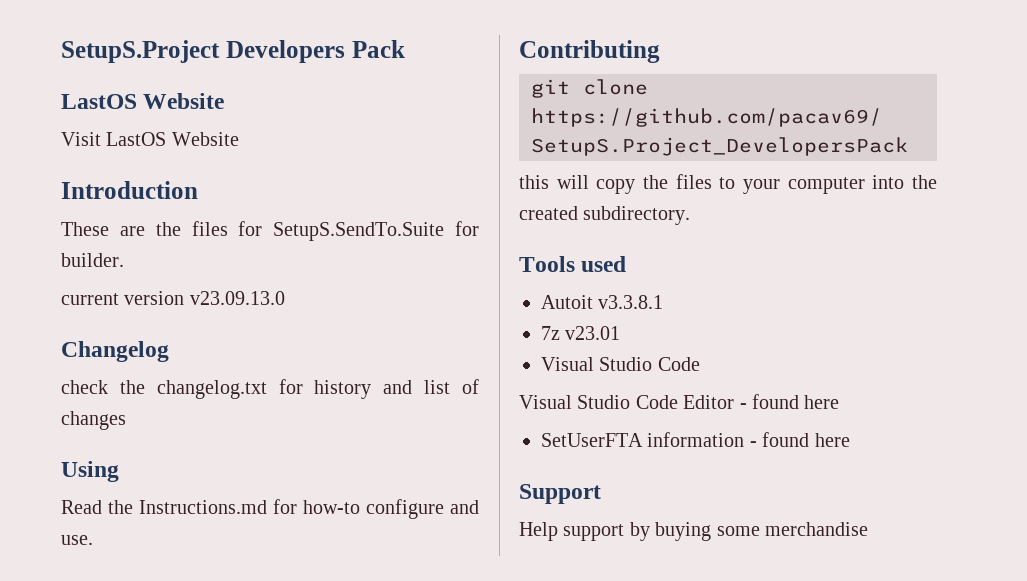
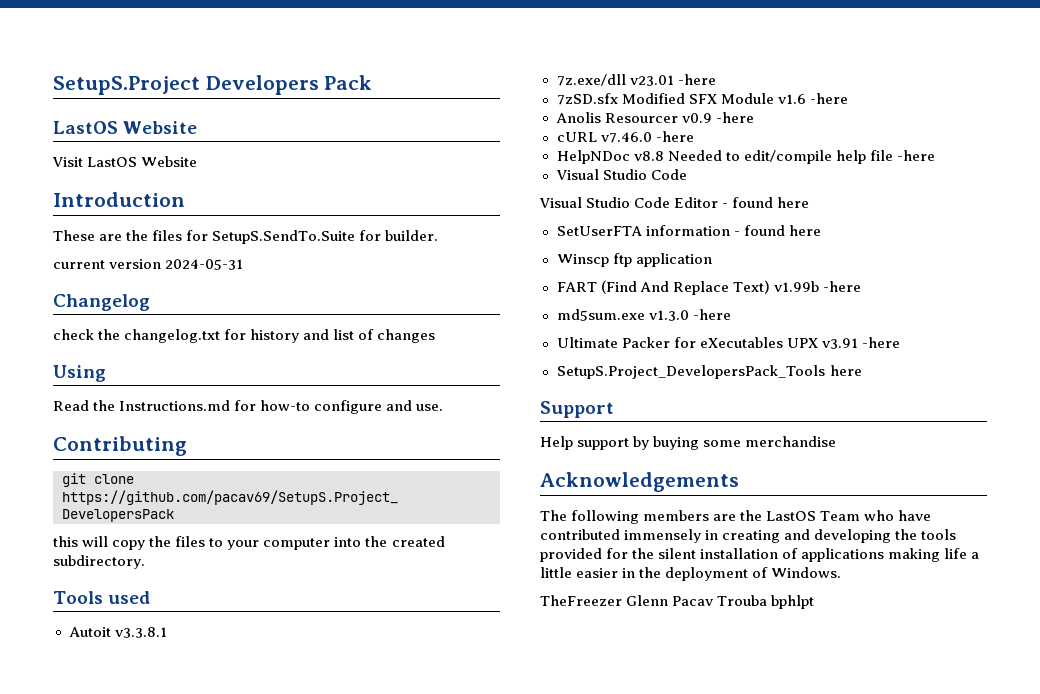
[189,291,285,305] v23.09.13.0 -> [165,259,244,270] 2024-05-31
[541,326,560,340] 7z -> [556,74,626,86] 7z.exe/dll
(621, 333) none -> [677,74,716,85] [556,93,848,105] [555,112,754,123] [556,131,694,143] [556,150,935,164] -here // 7zSD.sfx Modified SFX Module v1.6 -here // Anolis Resourcer v0.9 -here // cURL v7.46.0 -here // HelpNDoc v8.8 Needed to edit/compile help file -here
(850, 440) none -> [556,253,712,267] [556,280,861,295] [556,309,731,321] [556,337,900,349] [556,365,862,379] // Winscp ftp application // FART (Find And Replace Text) v1.99b -here // md5sum.exe v1.3.0 -here // Ultimate Packer for eXecutables UPX v3.91 -here // SetupS.Project_DevelopersPack_Tools here
(868, 529) none -> [540,472,739,492] [540,510,932,524] [540,529,957,543] [540,548,980,562] [540,567,842,581] [540,595,815,609] // Acknowledgements // The following members are the LastOS Team who have contributed immensely in creating and developing the tools provided for the silent installation of applications making life a little easier in the deployment of Windows. // TheFreezer Glenn Pacav Trouba bphlpt

